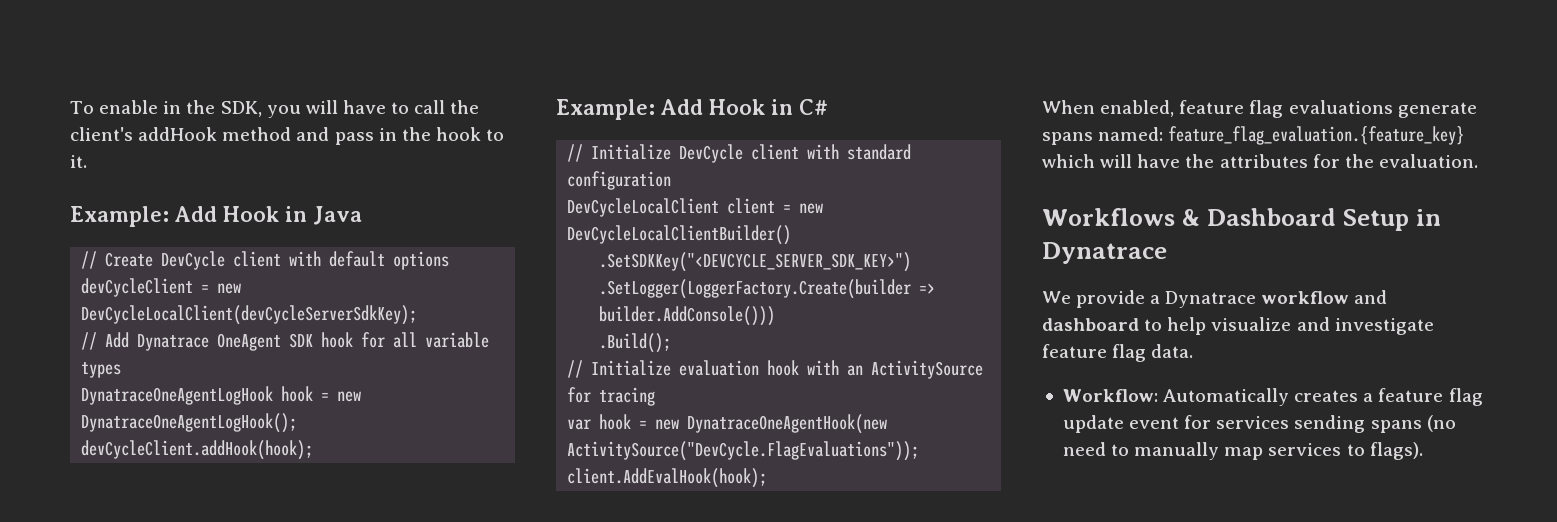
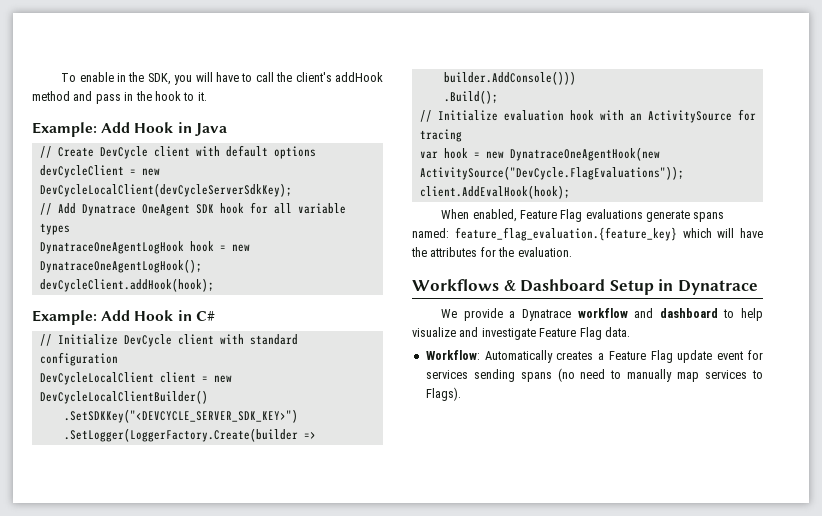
[1179,100,1284,118] feature flag -> [519,209,583,222] Feature Flag
[1042,344,1147,362] feature flag -> [539,327,602,340] Feature Flag
[1378,388,1483,406] feature flag -> [608,350,673,363] Feature Flag
[1369,442,1423,460] flags). -> [425,387,461,401] Flags).

